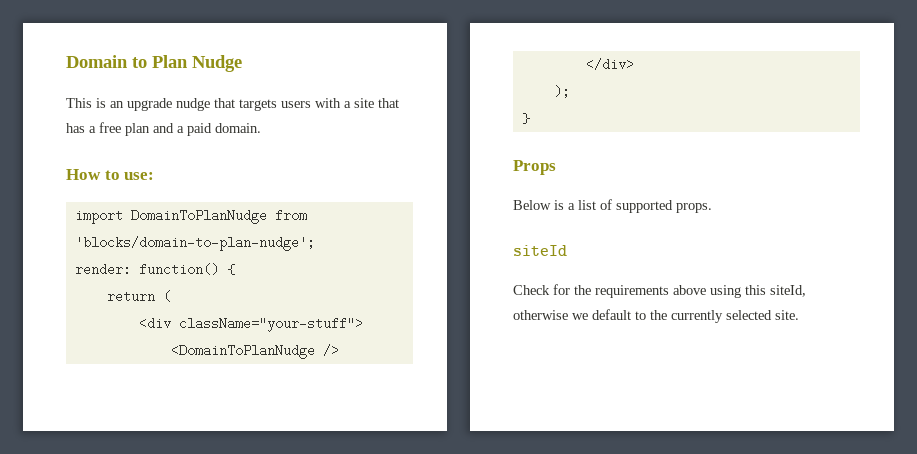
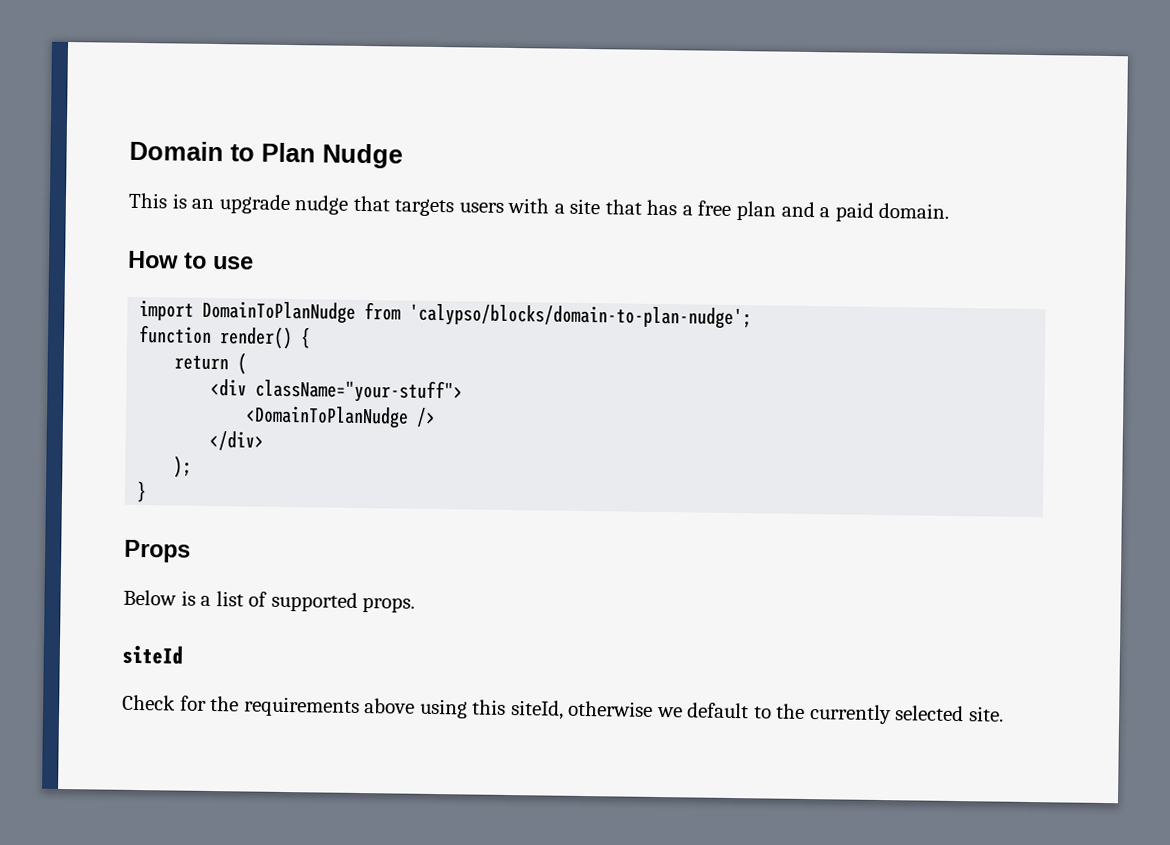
[124,172,155,180] use: -> [213,255,254,270] use
[74,236,315,251] [74,263,219,276] 'blocks/domain-to-plan-nudge'; // render: function() -> [409,303,753,330] [139,325,294,350] 'calypso/blocks/domain-to-plan-nudge'; // function render()

